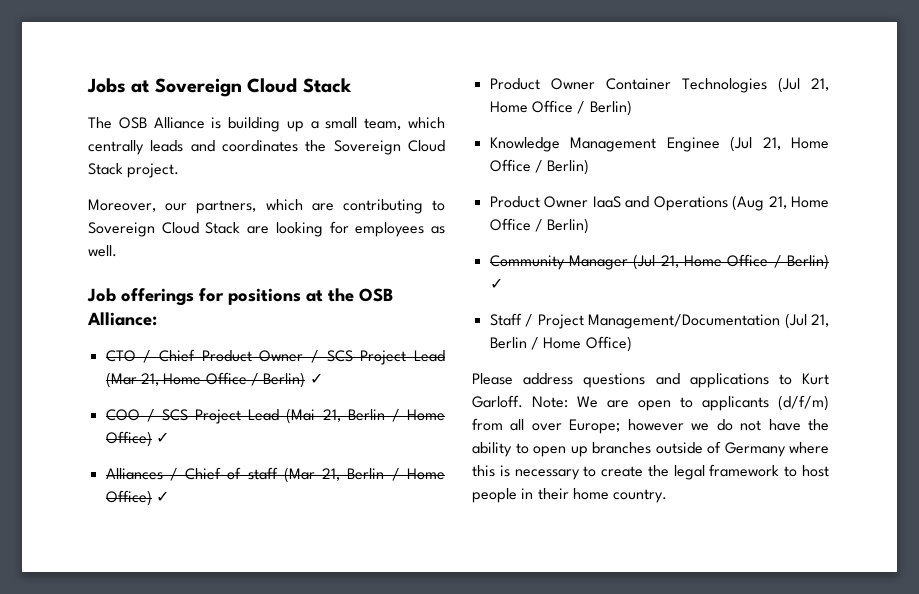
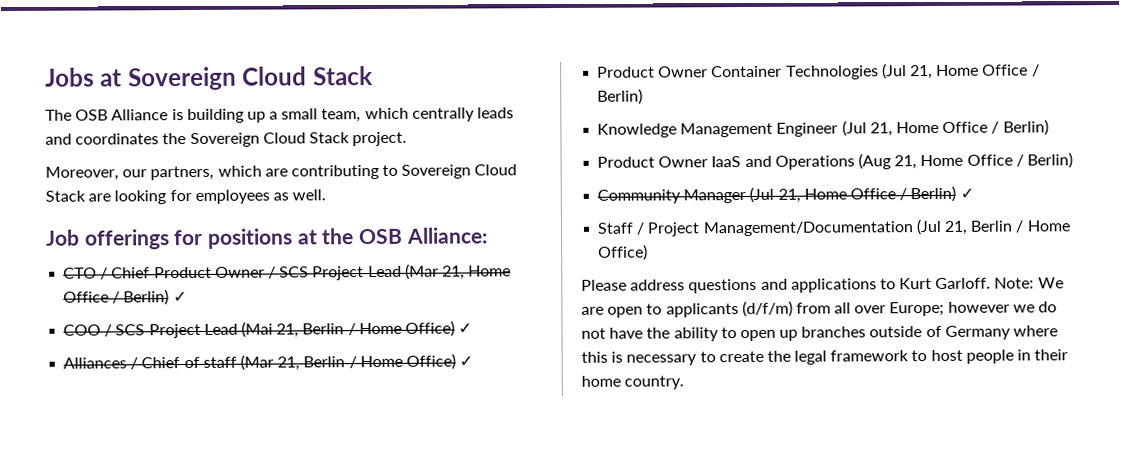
[666,137,720,152] Enginee -> [776,122,839,137] Engineer

